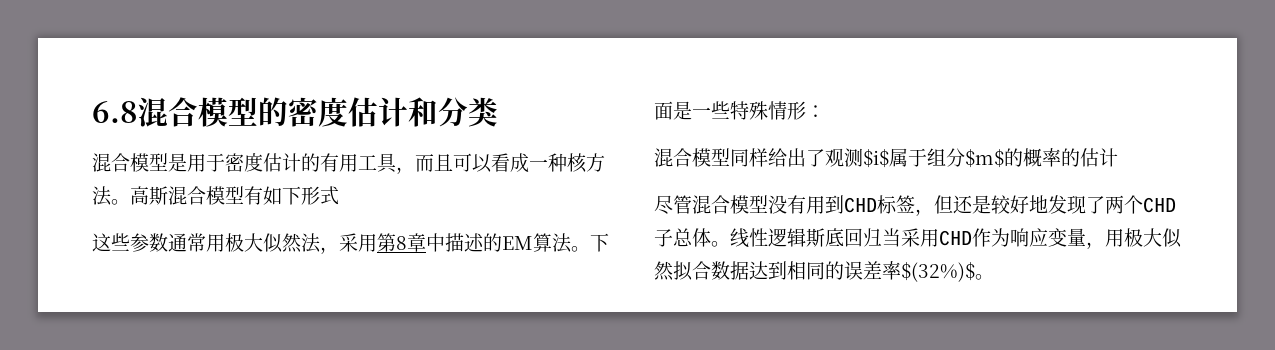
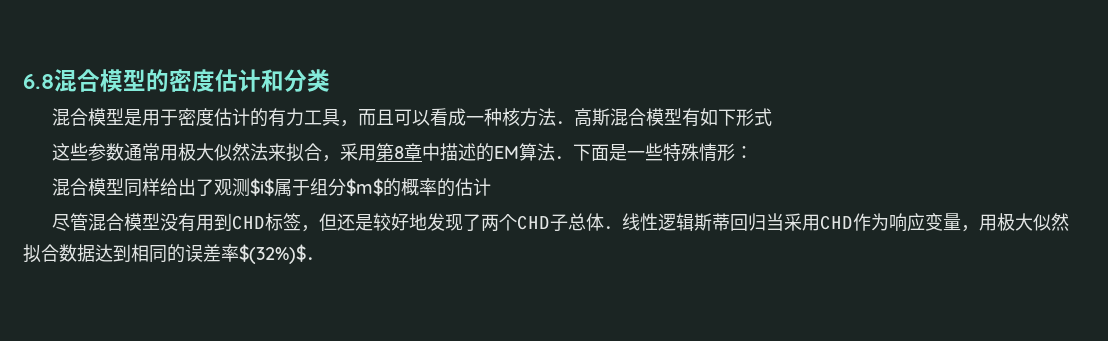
[339,154,358,172] 用 -> [286,108,305,126] 力
[111,199,130,205] 。 -> [556,121,575,124] ．
(321, 243) none -> [268,143,323,162] 来拟合
[571,246,590,252] 。 -> [555,156,574,159] ．
[711,241,730,247] 。 -> [604,226,623,229] ．
[825,228,844,247] 底 -> [712,213,731,231] 蒂
[975,274,994,280] 。 -> [306,257,324,260] ．

